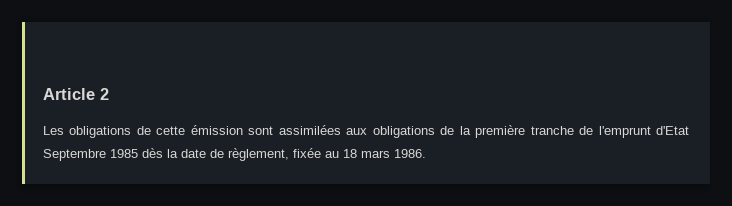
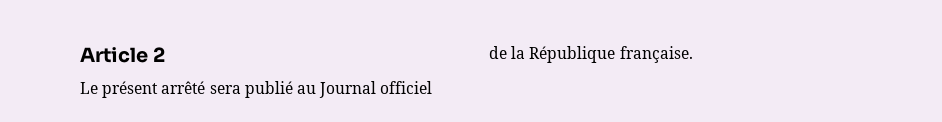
[43,125,689,138] [43,148,426,161] Les obligations de cette émission sont assimilées aux obligations de la première tranche de l'emprunt d'Etat Septembre 1985 dès la date de règlement, fixée au 18 mars 1986. -> [80,81,433,98] [489,46,693,63] Le présent arrêté sera publié au Journal officiel de la République française.

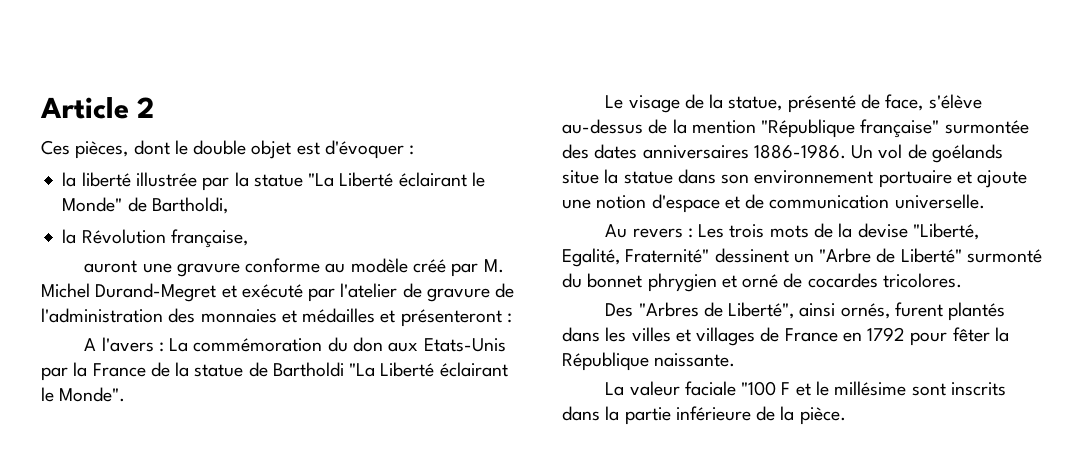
[80,81,433,98] [489,46,693,63] Le présent arrêté sera publié au Journal officiel de la République française. -> [41,140,415,159] [62,172,485,191] [62,197,228,214] [62,229,248,248] [84,258,504,277] [41,283,515,302] [41,308,512,327] [84,337,506,352] [41,362,508,381] [41,387,126,402] [605,94,982,113] [562,119,1029,138] [562,144,1003,163] [562,169,1028,188] [562,194,985,213] [605,223,979,240] [562,248,1042,267] [562,273,962,292] [605,302,1006,321] [562,327,1009,346] [562,352,736,371] [605,381,1006,396] [562,406,846,425] Ces pièces, dont le double objet est d'évoquer : // la liberté illustrée par la statue "La Liberté éclairant le Monde" de Bartholdi, // la Révolution française, // auront une gravure conforme au modèle créé par M. Michel Durand-Megret et exécuté par l'atelier de gravure de l'administration des monnaies et médailles et présenteront : // A l'avers : La commémoration du don aux Etats-Unis par la France de la statue de Bartholdi "La Liberté éclairant le Monde". // Le visage de la statue, présenté de face, s'élève au-dessus de la mention "République française" surmontée des dates anniversaires 1886-1986. Un vol de goélands situe la statue dans son environnement portuaire et ajoute une notion d'espace et de communication universelle. // Au revers : Les trois mots de la devise "Liberté, Egalité, Fraternité" dessinent un "Arbre de Liberté" surmonté du bonnet phrygien et orné de cocardes tricolores. // Des "Arbres de Liberté", ainsi ornés, furent plantés dans les villes et villages de France en 1792 pour fêter la République naissante. // La valeur faciale "100 F et le millésime sont inscrits dans la partie inférieure de la pièce.

